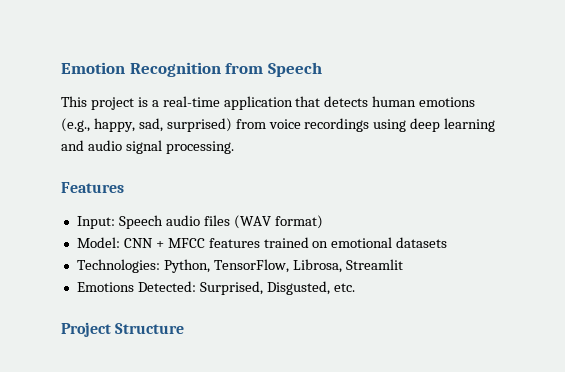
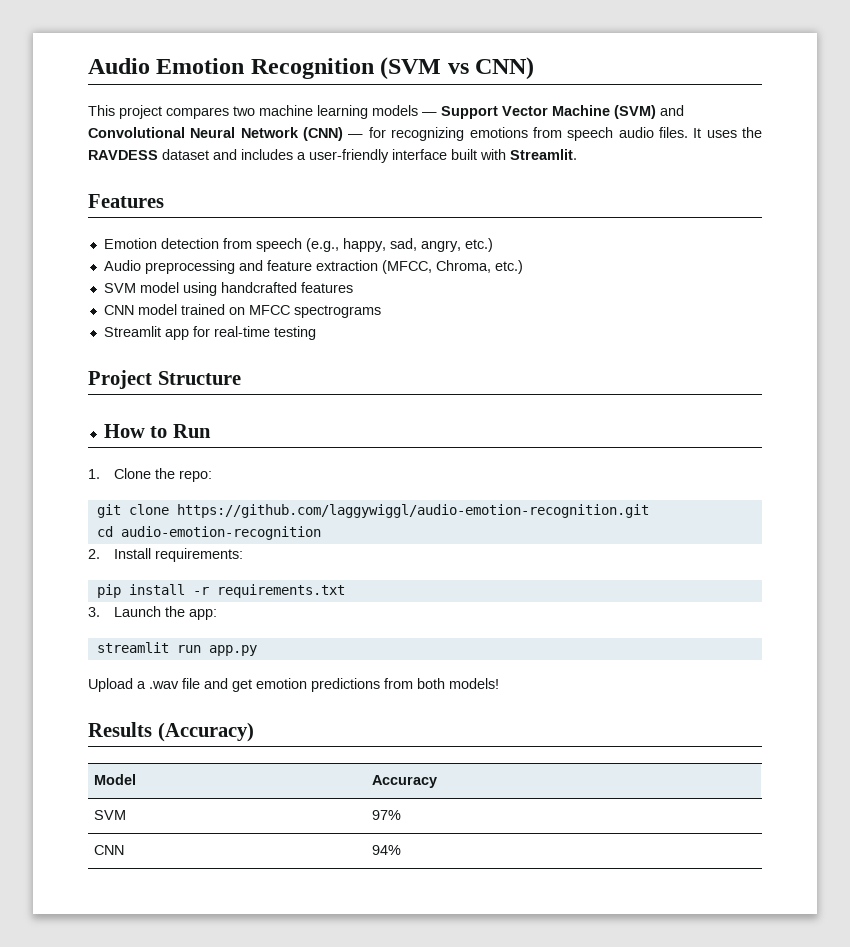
(61, 68) none -> [88,58,150,74] Audio
[225,62,322,77] from Speech -> [380,57,535,80] (SVM vs CNN)
[137,96,476,110] [61,118,496,132] [61,140,234,154] [61,182,124,193] [76,215,323,229] [76,237,448,248] [76,259,403,273] [76,281,355,295] [61,322,185,337] is a real-time application that detects human emotions (e.g., happy, sad, surprised) from voice recordings using deep learning and audio signal processing. // Features // Input: Speech audio files (WAV format) // Model: CNN + MFCC features trained on emotional datasets // Technologies: Python, TensorFlow, Librosa, Streamlit // Emotions Detected: Surprised, Disgusted, etc. // Project Structure -> [166,105,684,119] [88,127,762,141] [88,149,577,163] [88,194,164,208] [103,238,493,252] [103,260,523,274] [103,282,353,296] [103,304,381,318] [103,326,316,340] [88,370,241,389] [103,424,212,438] [88,468,213,482] [96,504,649,518] [96,526,321,540] [88,548,244,562] [96,584,345,598] [88,606,218,620] [96,642,257,656] [88,678,499,692] [88,722,254,742] [94,774,137,785] [372,775,438,788] [94,810,127,820] [372,810,402,820] [94,845,125,855] [372,845,402,855] compares two machine learning models — Support Vector Machine (SVM) and Convolutional Neural Network (CNN) — for recognizing emotions from speech audio files. It uses the RAVDESS dataset and includes a user-friendly interface built with Streamlit. // Features // Emotion detection from speech (e.g., happy, sad, angry, etc.) // Audio preprocessing and feature extraction (MFCC, Chroma, etc.) // SVM model using handcrafted features // CNN model trained on MFCC spectrograms // Streamlit app for real-time testing // Project Structure // How to Run // 1. Clone the repo: // git clone https://github.com/laggywiggl/audio-emotion-recognition.git // cd audio-emotion-recognition // 2. Install requirements: // pip install -r requirements.txt // 3. Launch the app: // streamlit run app.py // Upload a .wav file and get emotion predictions from both models! // Results (Accuracy) // Model | Accuracy // SVM | 97% // CNN | 94%

